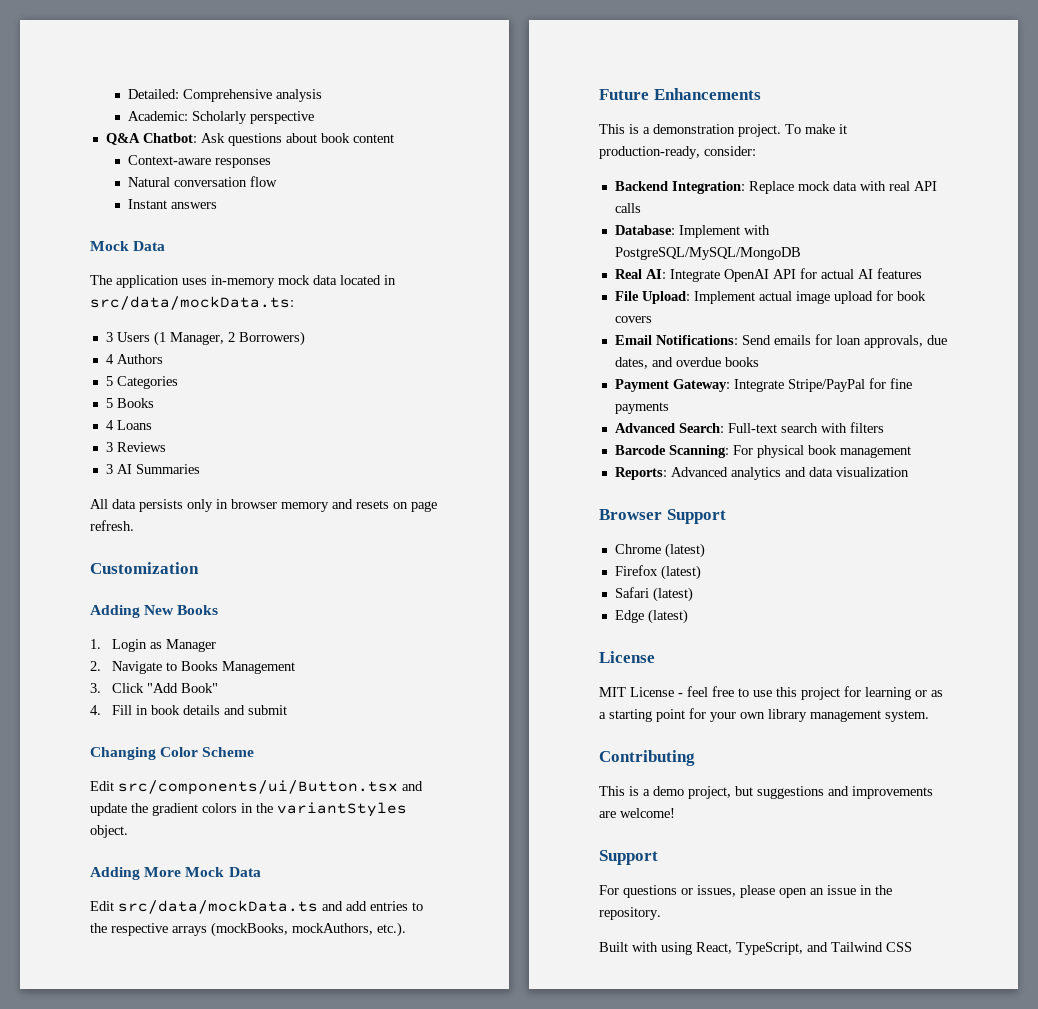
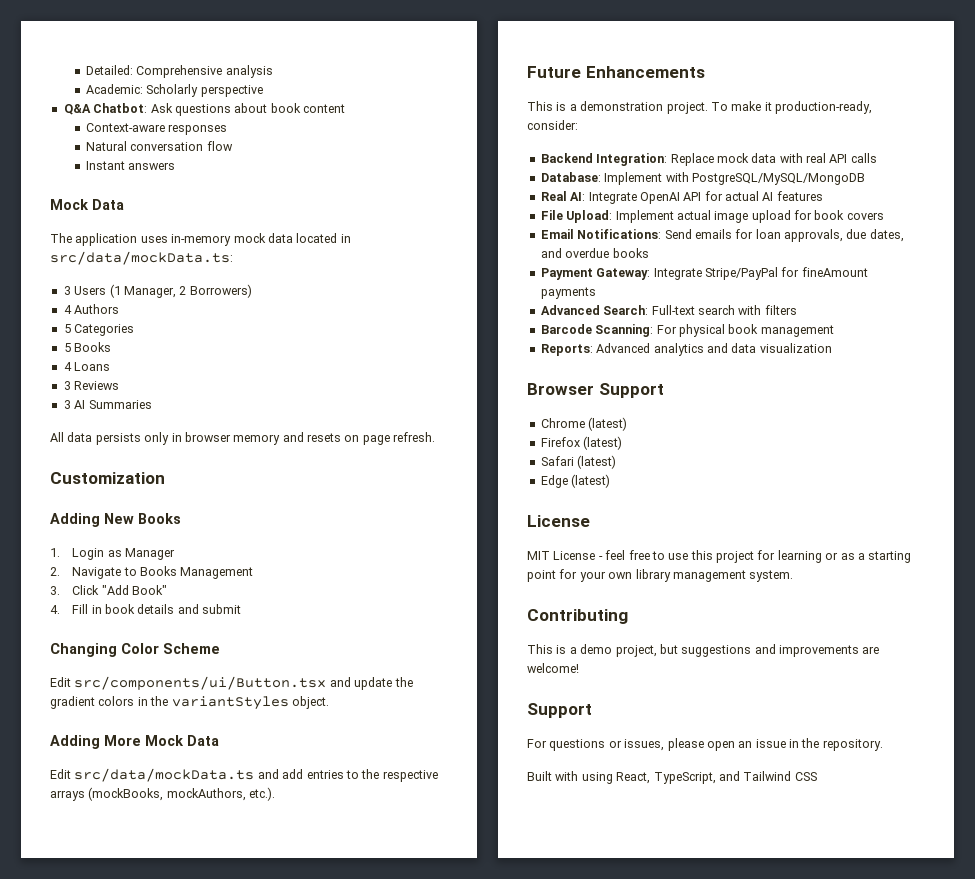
[889,378,912,389] fine -> [801,267,868,277] fineAmount

